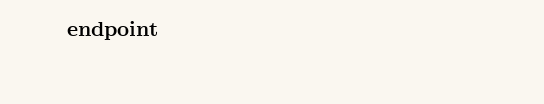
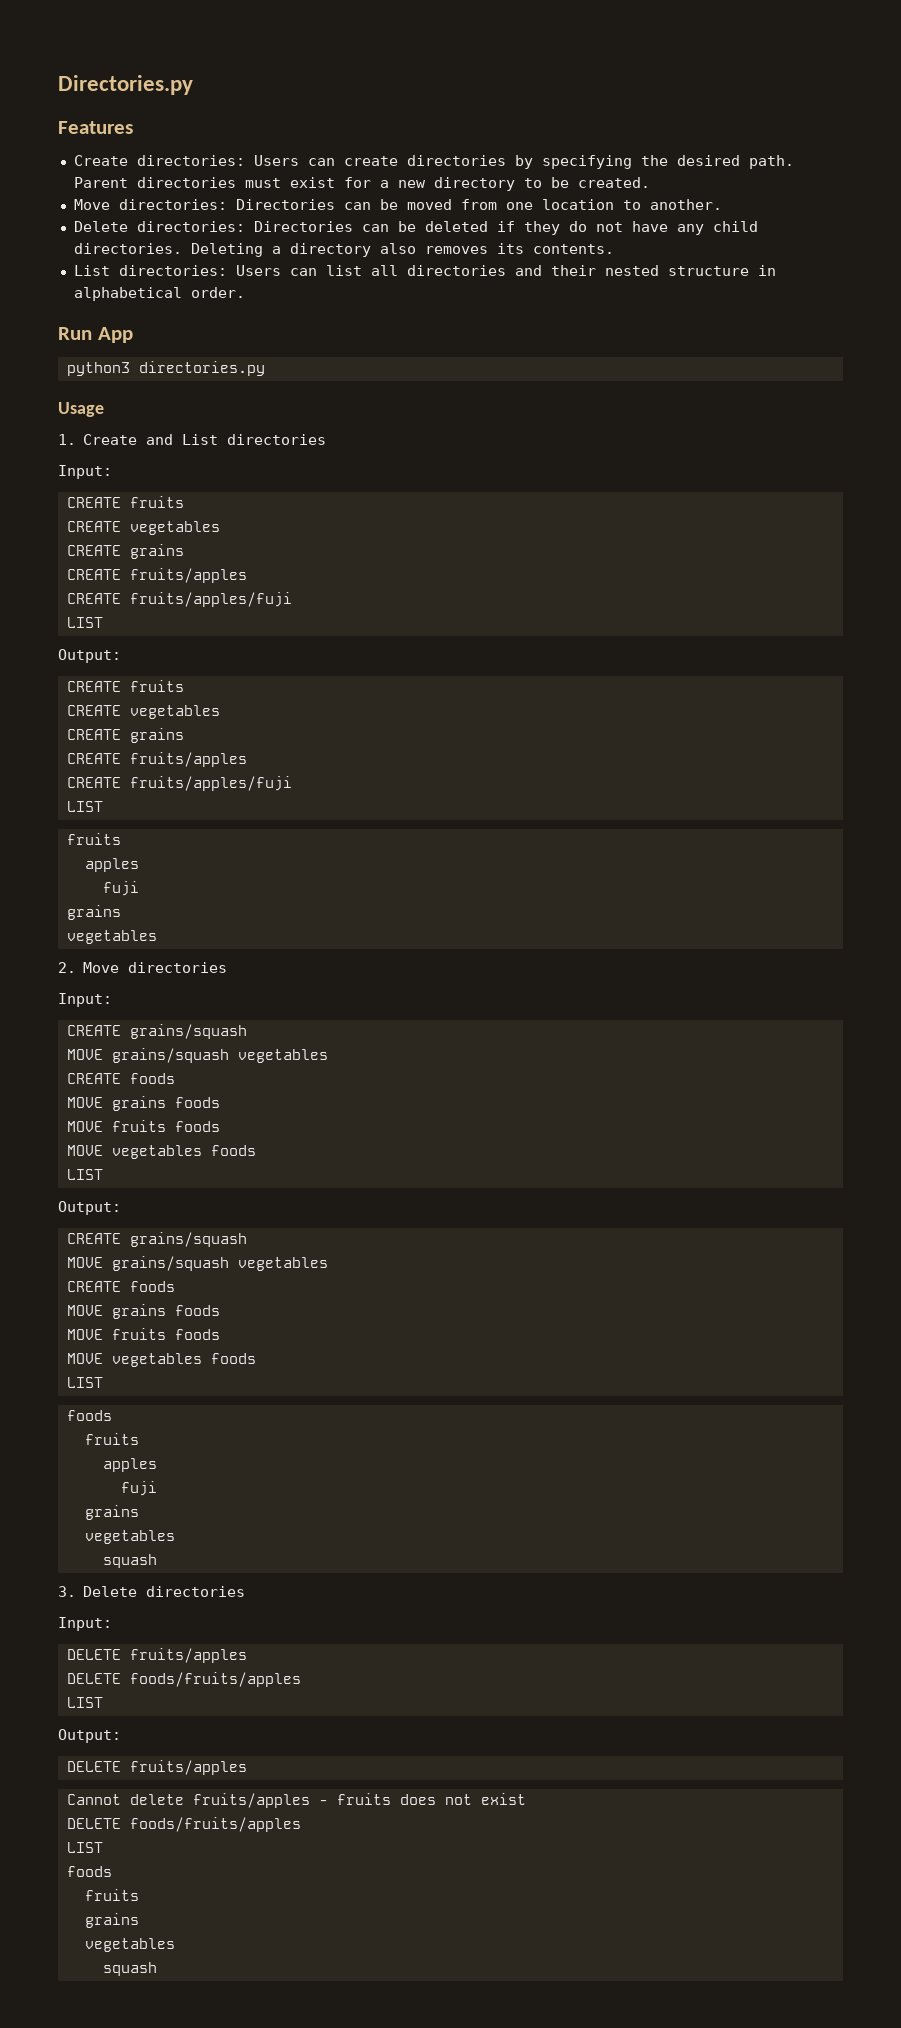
[67,21,158,40] endpoint -> [58,75,193,95] [58,121,133,134] [73,155,794,169] [73,177,650,191] [73,199,722,210] [73,221,758,235] [73,243,614,257] [73,265,776,276] [73,287,245,301] [58,327,133,343] [66,361,265,376] [58,402,104,417] [58,434,327,445] [58,465,112,479] [66,496,184,508] [66,521,220,535] [66,544,184,559] [66,568,247,583] [66,592,292,607] [66,617,103,628] [58,649,121,663] [66,680,184,692] [66,705,220,719] [66,728,184,743] [66,752,247,767] [66,776,292,791] [66,801,103,812] [66,833,121,845] [84,858,139,872] [102,881,139,896] [66,905,121,920] [66,930,157,944] [58,962,228,973] [58,993,112,1007] [66,1024,247,1039] [66,1048,328,1063] [66,1073,175,1084] [66,1096,220,1111] [66,1120,220,1132] [66,1145,256,1159] [66,1169,103,1180] [58,1201,121,1215] [66,1232,247,1247] [66,1256,328,1271] [66,1281,175,1292] [66,1304,220,1319] [66,1328,220,1340] [66,1353,256,1367] [66,1377,103,1388] [66,1410,112,1421] [84,1433,139,1445] [102,1458,157,1472] [120,1481,157,1496] [84,1505,139,1520] [84,1530,175,1544] [102,1554,157,1568] [58,1586,246,1597] [58,1617,112,1631] [66,1648,247,1663] [66,1672,301,1687] [66,1697,103,1708] [58,1729,121,1743] [66,1760,247,1775] [66,1793,526,1808] [66,1817,301,1832] [66,1842,103,1853] [66,1866,112,1877] [84,1889,139,1901] [84,1913,139,1928] [84,1938,175,1952] [102,1962,157,1976] Directories.py // Features // Create directories: Users can create directories by specifying the desired path. Parent directories must exist for a new directory to be created. // Move directories: Directories can be moved from one location to another. // Delete directories: Directories can be deleted if they do not have any child directories. Deleting a directory also removes its contents. // List directories: Users can list all directories and their nested structure in alphabetical order. // Run App // python3 directories.py // Usage // 1. Create and List directories // Input: // CREATE fruits // CREATE vegetables // CREATE grains // CREATE fruits/apples // CREATE fruits/apples/fuji // LIST // Output: // CREATE fruits // CREATE vegetables // CREATE grains // CREATE fruits/apples // CREATE fruits/apples/fuji // LIST // fruits // apples // fuji // grains // vegetables // 2. Move directories // Input: // CREATE grains/squash // MOVE grains/squash vegetables // CREATE foods // MOVE grains foods // MOVE fruits foods // MOVE vegetables foods // LIST // Output: // CREATE grains/squash // MOVE grains/squash vegetables // CREATE foods // MOVE grains foods // MOVE fruits foods // MOVE vegetables foods // LIST // foods // fruits // apples // fuji // grains // vegetables // squash // 3. Delete directories // Input: // DELETE fruits/apples // DELETE foods/fruits/apples // LIST // Output: // DELETE fruits/apples // Cannot delete fruits/apples - fruits does not exist // DELETE foods/fruits/apples // LIST // foods // fruits // grains // vegetables // squash

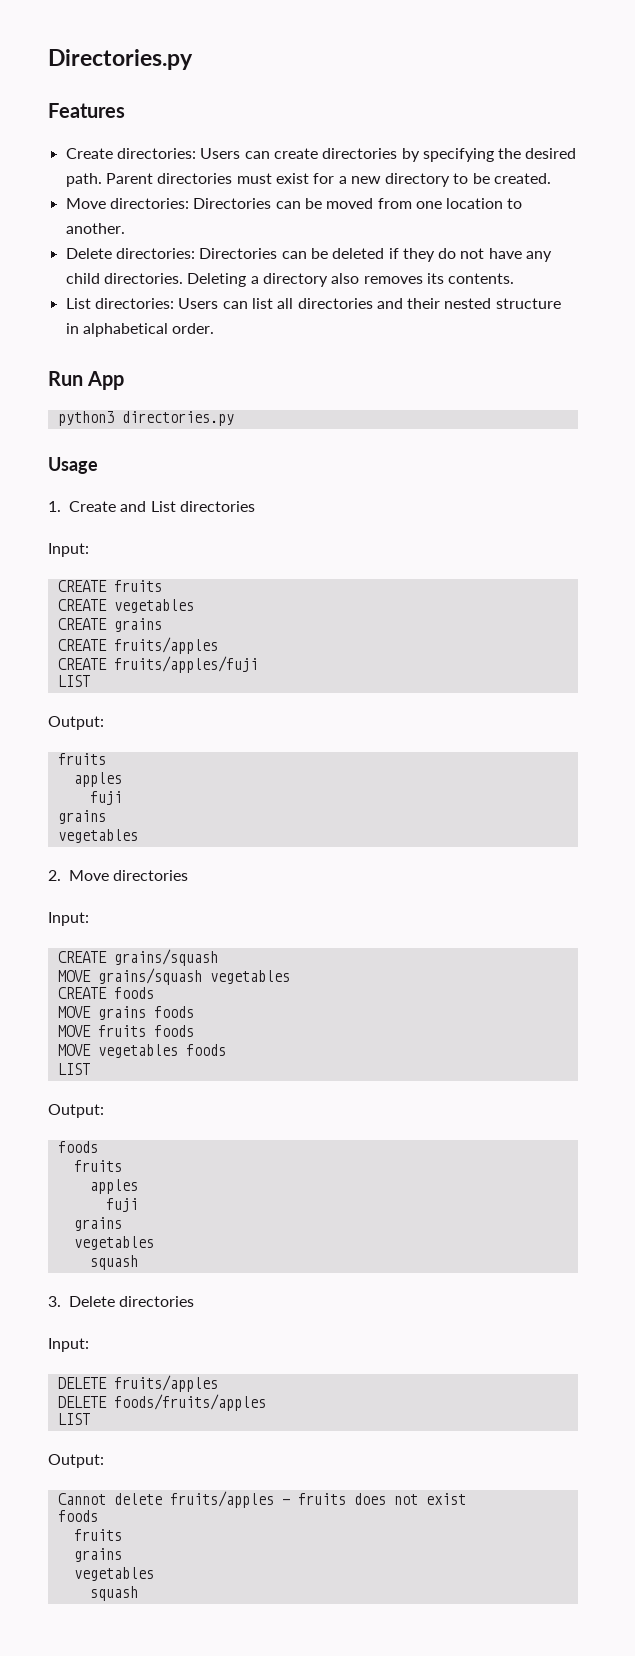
[66,680,184,692] [66,705,220,719] [66,728,184,743] [66,752,247,767] [66,776,292,791] [66,801,103,812] // CREATE fruits // CREATE vegetables // CREATE grains // CREATE fruits/apples // CREATE fruits/apples/fuji // LIST -> (104, 723) none
[66,1232,247,1247] [66,1256,328,1271] [66,1281,175,1292] [66,1304,220,1319] [66,1328,220,1340] [66,1353,256,1367] [66,1377,103,1388] // CREATE grains/squash // MOVE grains/squash vegetables // CREATE foods // MOVE grains foods // MOVE fruits foods // MOVE vegetables foods // LIST -> (104, 1111) none
[66,1760,247,1775] // DELETE fruits/apples -> (104, 1461) none
[66,1817,301,1832] [66,1842,103,1853] // DELETE foods/fruits/apples // LIST -> (466, 1499) none

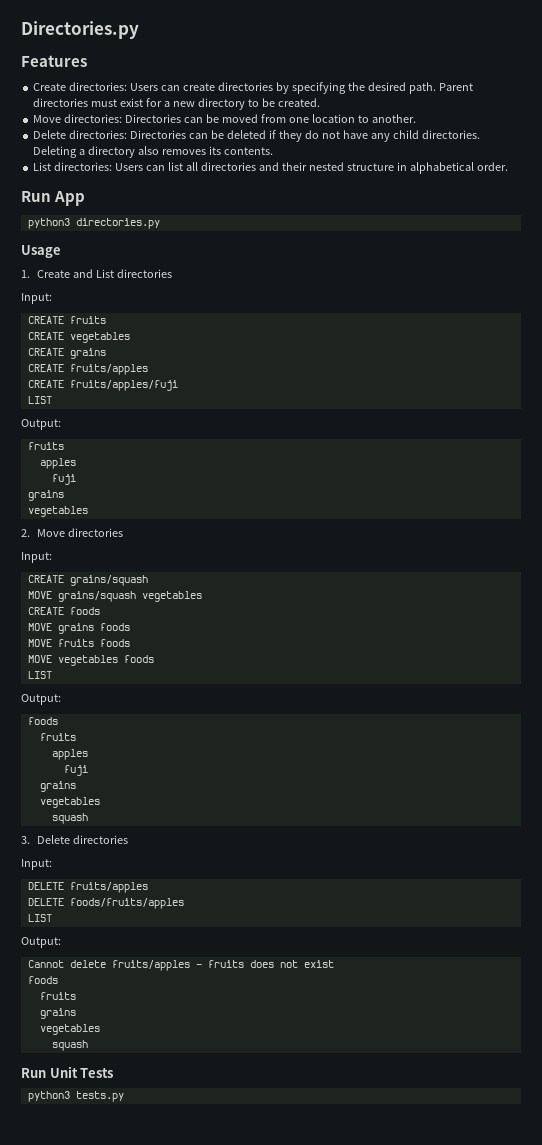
(138, 1593) none -> [21,1066,114,1078] [27,1091,124,1102] // Run Unit Tests // python3 tests.py

